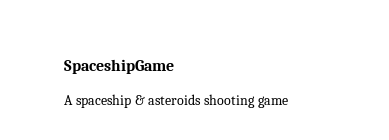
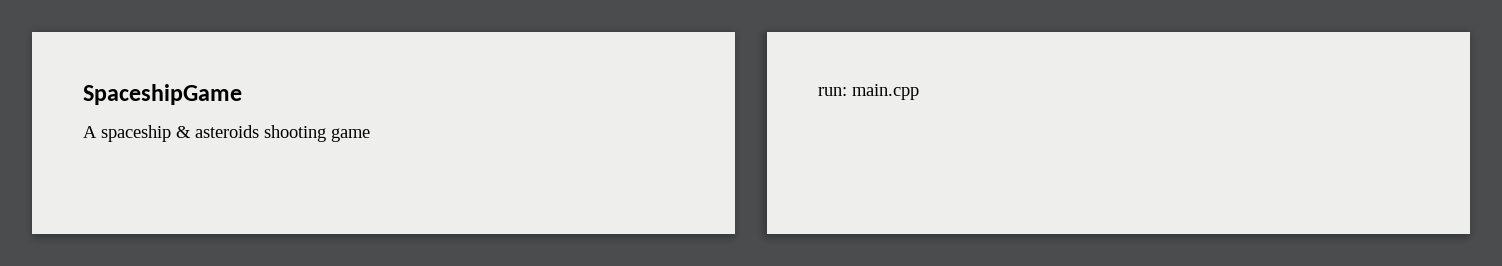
(288, 102) none -> [818,84,919,100] // run: main.cpp

